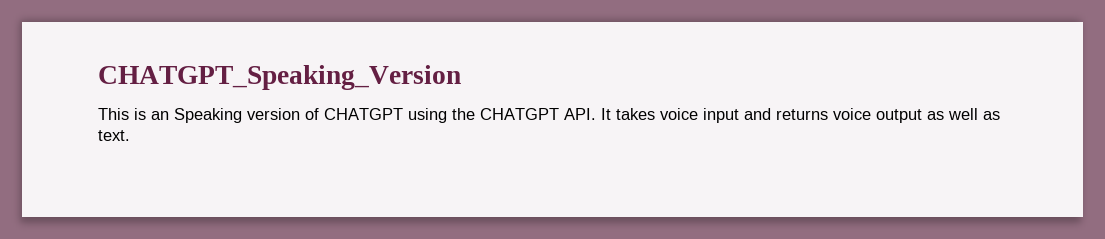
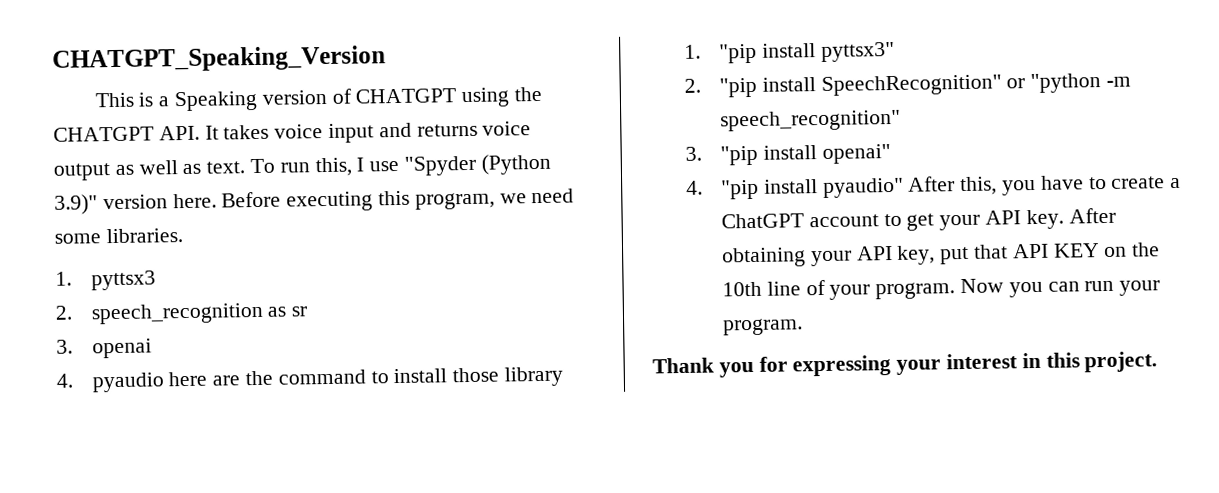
[151,111,169,120] an -> [158,96,170,107] a
(130, 135) none -> [250,153,551,177] [54,188,575,215] [54,228,183,244] [55,270,156,291] [55,302,308,325] [56,338,152,359] [56,366,563,393] [683,41,895,64] [683,73,1132,98] [720,109,902,132] [684,144,891,166] [685,175,1182,200] [721,207,1116,231] [722,242,1161,268] [722,278,1161,300] [723,318,804,336] [652,351,1158,378] To run this, I use "Spyder (Python 3.9)" version here. Before executing this program, we need some libraries. // 1. pyttsx3 // 2. speech_recognition as sr // 3. openai // 4. pyaudio here are the command to install those library // 1. "pip install pyttsx3" // 2. "pip install SpeechRecognition" or "python -m speech_recognition" // 3. "pip install openai" // 4. "pip install pyaudio" After this, you have to create a ChatGPT account to get your API key. After obtaining your API key, put that API KEY on the 10th line of your program. Now you can run your program. // Thank you for expressing your interest in this project.

